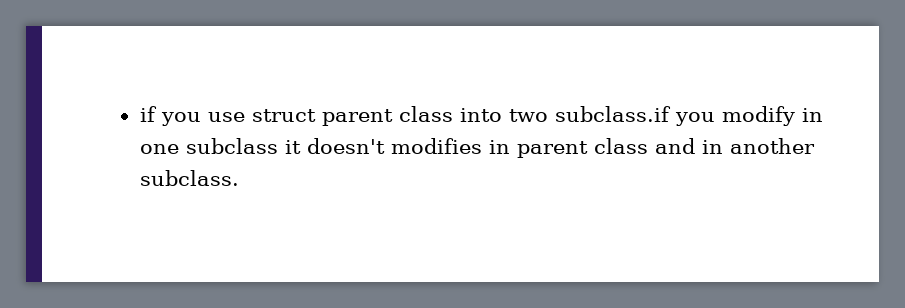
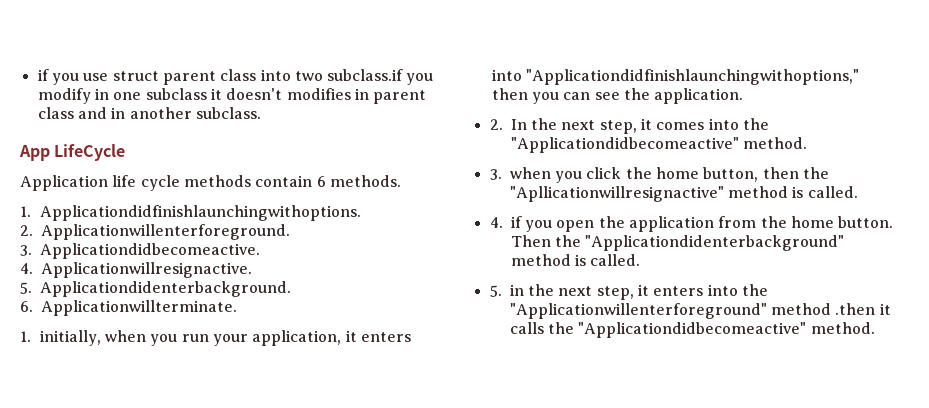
(239, 178) none -> [19,144,126,161] [20,175,401,191] [20,205,361,221] [20,224,290,240] [20,243,260,259] [20,262,252,278] [20,281,291,297] [20,300,237,316] [20,330,411,346] [491,69,859,85] [491,88,744,104] [489,118,769,134] [510,137,807,153] [489,167,829,183] [509,186,858,202] [489,216,894,232] [510,235,845,251] [510,254,641,266] [489,284,768,300] [509,303,891,319] [509,322,875,338] // App LifeCycle // Application life cycle methods contain 6 methods. // 1. Applicationdidfinishlaunchingwithoptions. // 2. Applicationwillenterforeground. // 3. Applicationdidbecomeactive. // 4. Applicationwillresignactive. // 5. Applicationdidenterbackground. // 6. Applicationwillterminate. // 1. initially, when you run your application, it enters into "Applicationdidfinishlaunchingwithoptions," then you can see the application. // 2. In the next step, it comes into the "Applicationdidbecomeactive" method. // 3. when you click the home button, then the "Apllicationwillresignactive" method is called. // 4. if you open the application from the home button. Then the "Applicationdidenterbackground" method is called. // 5. in the next step, it enters into the "Applicationwillenterforeground" method .then it calls the "Applicationdidbecomeactive" method.

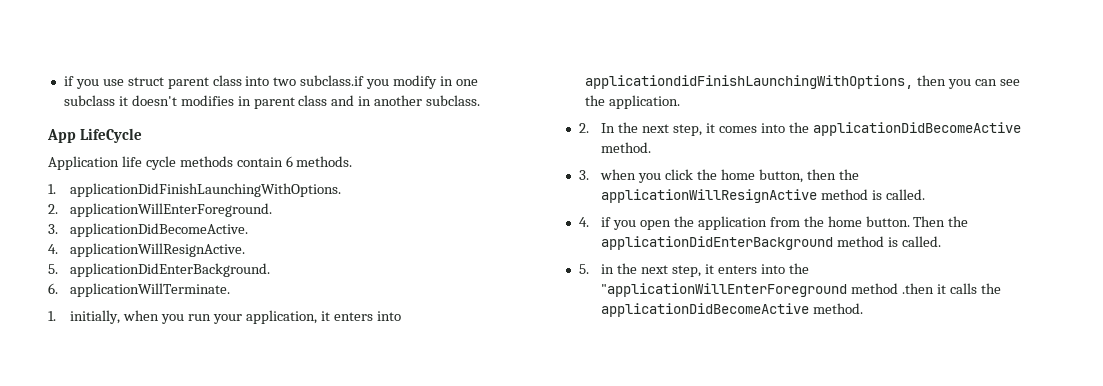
[39,205,361,221] [20,224,290,240] [20,243,260,259] [20,262,252,278] [20,281,291,297] Applicationdidfinishlaunchingwithoptions. // 2. Applicationwillenterforeground. // 3. Applicationdidbecomeactive. // 4. Applicationwillresignactive. // 5. Applicationdidenterbackground. -> [70,183,342,197] [48,203,273,217] [48,223,249,237] [48,243,246,257] [48,263,271,277] applicationDidFinishLaunchingWithOptions. // 2. applicationWillEnterForeground. // 3. applicationDidBecomeActive. // 4. applicationWillResignActive. // 5. applicationDidEnterBackground.
[41,300,237,316] Applicationwillterminate. -> [70,283,231,297] applicationWillTerminate.
[525,69,859,85] "Applicationdidfinishlaunchingwithoptions," -> [585,75,914,89] applicationdidFinishLaunchingWithOptions,
[510,137,739,153] "Applicationdidbecomeactive" -> [812,122,1021,136] applicationDidBecomeActive
[509,186,724,202] "Apllicationwillresignactive" -> [601,189,818,203] applicationWillResignActive
[585,235,845,251] "Applicationdidenterbackground" -> [601,236,834,250] applicationDidEnterBackground
[509,303,767,319] "Applicationwillenterforeground" -> [601,283,848,297] "applicationWillEnterForeground
[578,322,807,338] "Applicationdidbecomeactive" -> [601,303,810,317] applicationDidBecomeActive

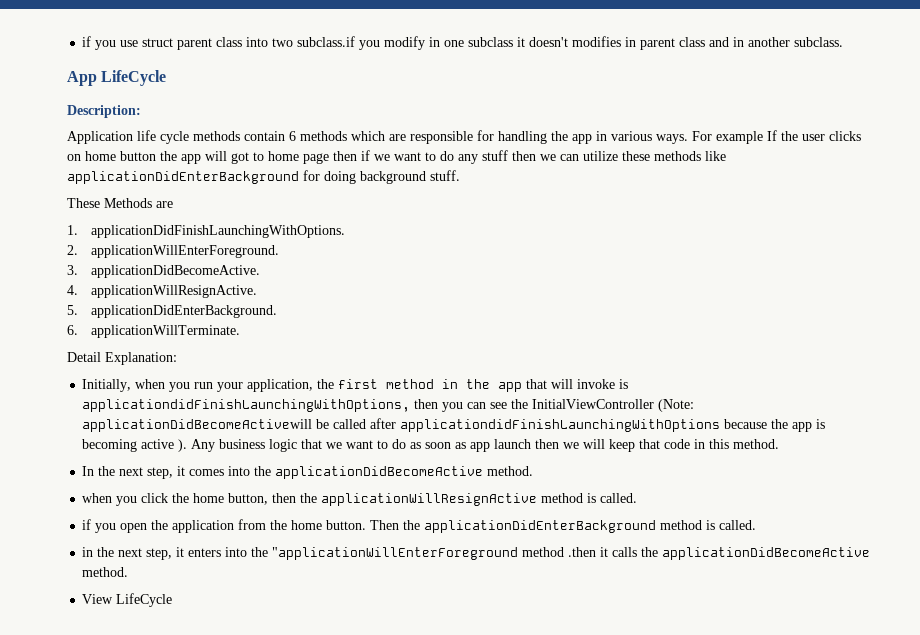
(143, 135) none -> [67,105,141,118] // Description:
[296,156,353,167] methods. -> [300,130,861,144] [67,150,726,164] [67,170,460,184] [67,198,173,208] methods which are responsible for handling the app in various ways. For example If the user clicks on home button the app will got to home page then if we want to do any stuff then we can utilize these methods like applicationDidEnterBackground for doing background stuff. // These Methods are
[48,310,121,324] 1. initially, -> [67,352,177,365] [82,379,132,392] Detail Explanation: // Initially,
[320,311,401,321] it enters into -> [317,379,629,392] the first method in the app that will invoke is
[609,95,681,109] [578,123,589,133] application. // 2. -> [532,399,695,412] [82,418,826,432] [82,439,780,452] InitialViewController (Note: applicationDidBecomeActivewill be called after applicationdidFinishLaunchingWithOptions because the app is becoming active ). Any business logic that we want to do as soon as app launch then we will keep that code in this method. //
[578,170,589,180] 3. -> (534, 471) none
[578,217,589,227] 4. -> (638, 498) none
[578,264,589,274] 5. -> (757, 525) none
(864, 308) none -> [82,593,173,607] // View LifeCycle

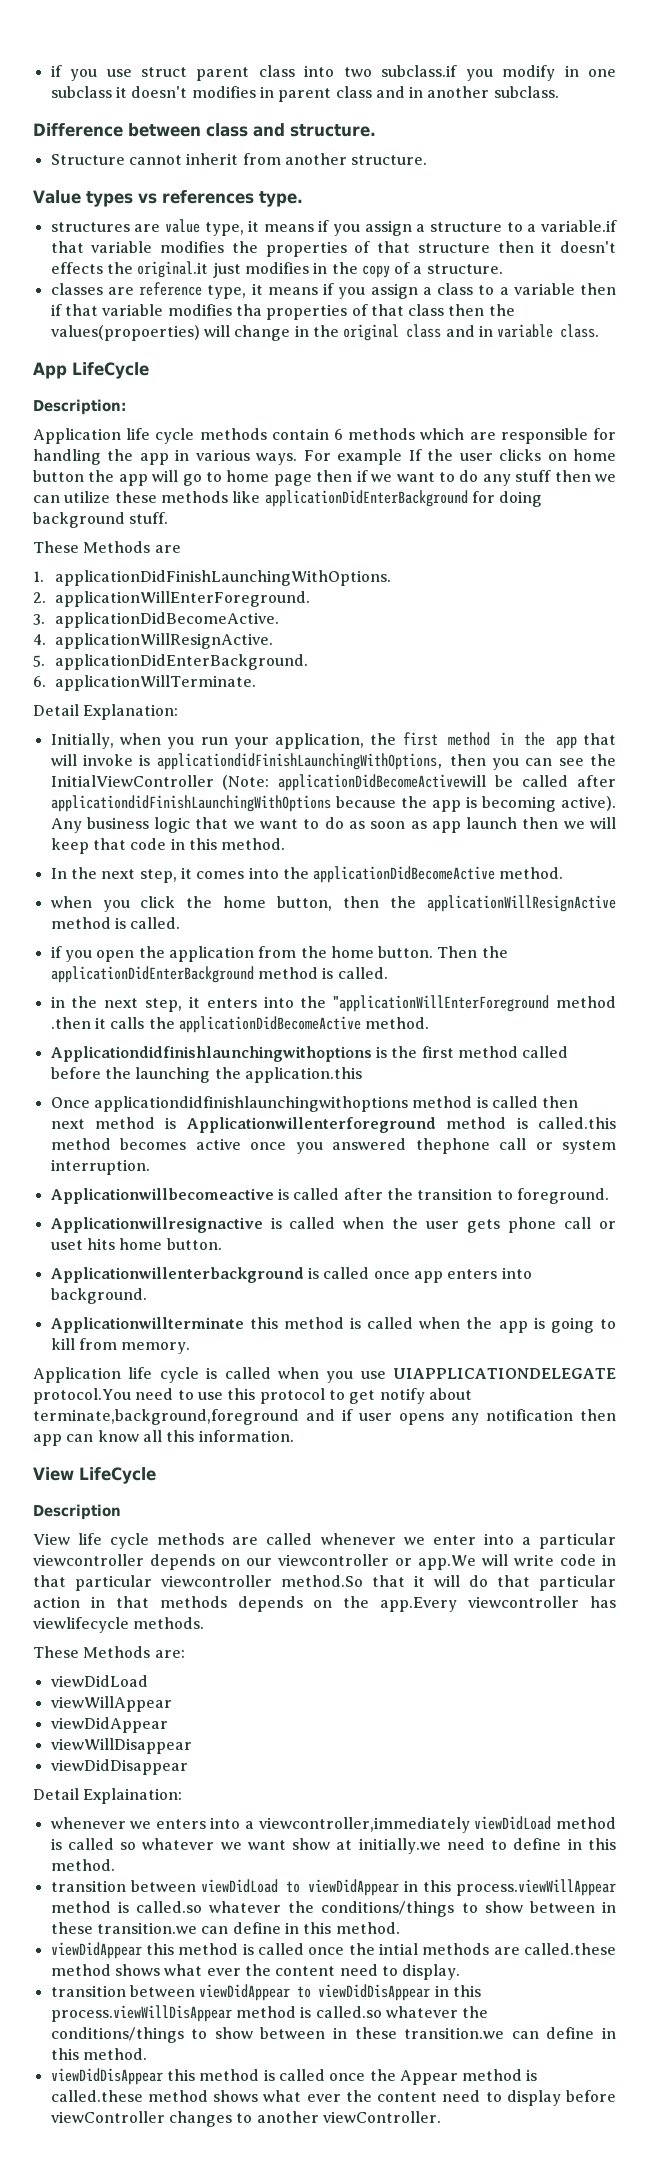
(844, 42) none -> [33,123,376,137] [50,153,428,165] [33,190,303,207] [50,219,617,236] [50,241,617,257] [50,261,503,278] [50,282,616,299] [50,304,515,320] [50,324,600,341] // Difference between class and structure. // Structure cannot inherit from another structure. // Value types vs references type. // structures are value type, it means if you assign a structure to a variable.if that variable modifies the properties of that structure then it doesn't effects the original.it just modifies in the copy of a structure. // classes are reference type, it means if you assign a class to a variable then if that variable modifies tha properties of that class then the values(propoerties) will change in the original class and in variable class.
[231,152,249,164] got -> [182,474,202,486] go
[141,439,188,452] active ). -> [561,796,617,811] active).
[82,593,173,607] View LifeCycle -> [50,1046,569,1062] [50,1067,362,1083] [50,1096,579,1112] [50,1117,616,1133] [50,1138,616,1154] [50,1159,150,1175] [50,1188,609,1204] [50,1217,616,1233] [50,1238,222,1250] [50,1267,532,1283] [50,1288,147,1304] [50,1317,616,1333] [50,1338,191,1354] [33,1367,616,1383] [33,1388,472,1404] [33,1409,616,1425] [33,1430,294,1446] [33,1467,156,1484] [33,1504,121,1520] [33,1533,617,1549] [33,1554,616,1570] [33,1575,616,1591] [33,1596,617,1612] [33,1617,205,1633] [33,1646,185,1658] [50,1675,148,1687] [50,1696,172,1712] [50,1717,168,1733] [50,1738,192,1754] [50,1759,188,1775] [33,1788,183,1804] [50,1816,616,1833] [50,1838,616,1854] [50,1859,115,1871] [50,1879,616,1896] [50,1901,616,1917] [50,1922,400,1934] [50,1942,617,1959] [50,1964,461,1980] [50,1984,481,2001] [50,2005,489,2022] [50,2027,617,2043] [50,2048,147,2060] [50,2068,538,2085] [50,2090,616,2106] [50,2111,441,2127] Applicationdidfinishlaunchingwithoptions is the first method called before the launching the application.this // Once applicationdidfinishlaunchingwithoptions method is called then next method is Applicationwillenterforeground method is called.this method becomes active once you answered thephone call or system interruption. // Applicationwillbecomeactive is called after the transition to foreground. // Applicationwillresignactive is called when the user gets phone call or uset hits home button. // Applicationwillenterbackground is called once app enters into background. // Applicationwillterminate this method is called when the app is going to kill from memory. // Application life cycle is called when you use UIAPPLICATIONDELEGATE protocol.You need to use this protocol to get notify about terminate,background,foreground and if user opens any notification then app can know all this information. // View LifeCycle // Description // View life cycle methods are called whenever we enter into a particular viewcontroller depends on our viewcontroller or app.We will write code in that particular viewcontroller method.So that it will do that particular action in that methods depends on the app.Every viewcontroller has viewlifecycle methods. // These Methods are: // viewDidLoad // viewWillAppear // viewDidAppear // viewWillDisappear // viewDidDisappear // Detail Explaination: // whenever we enters into a viewcontroller,immediately viewDidLoad method is called so whatever we want show at initially.we need to define in this method. // transition between viewDidLoad to viewDidAppear in this process.viewWillAppear method is called.so whatever the conditions/things to show between in these transition.we can define in this method. // viewDidAppear this method is called once the intial methods are called.these method shows what ever the content need to display. // transition between viewDidAppear to viewDidDisAppear in this process.viewWillDisAppear method is called.so whatever the conditions/things to show between in these transition.we can define in this method. // viewDidDisAppear this method is called once the Appear method is called.these method shows what ever the content need to display before viewController changes to another viewController.

